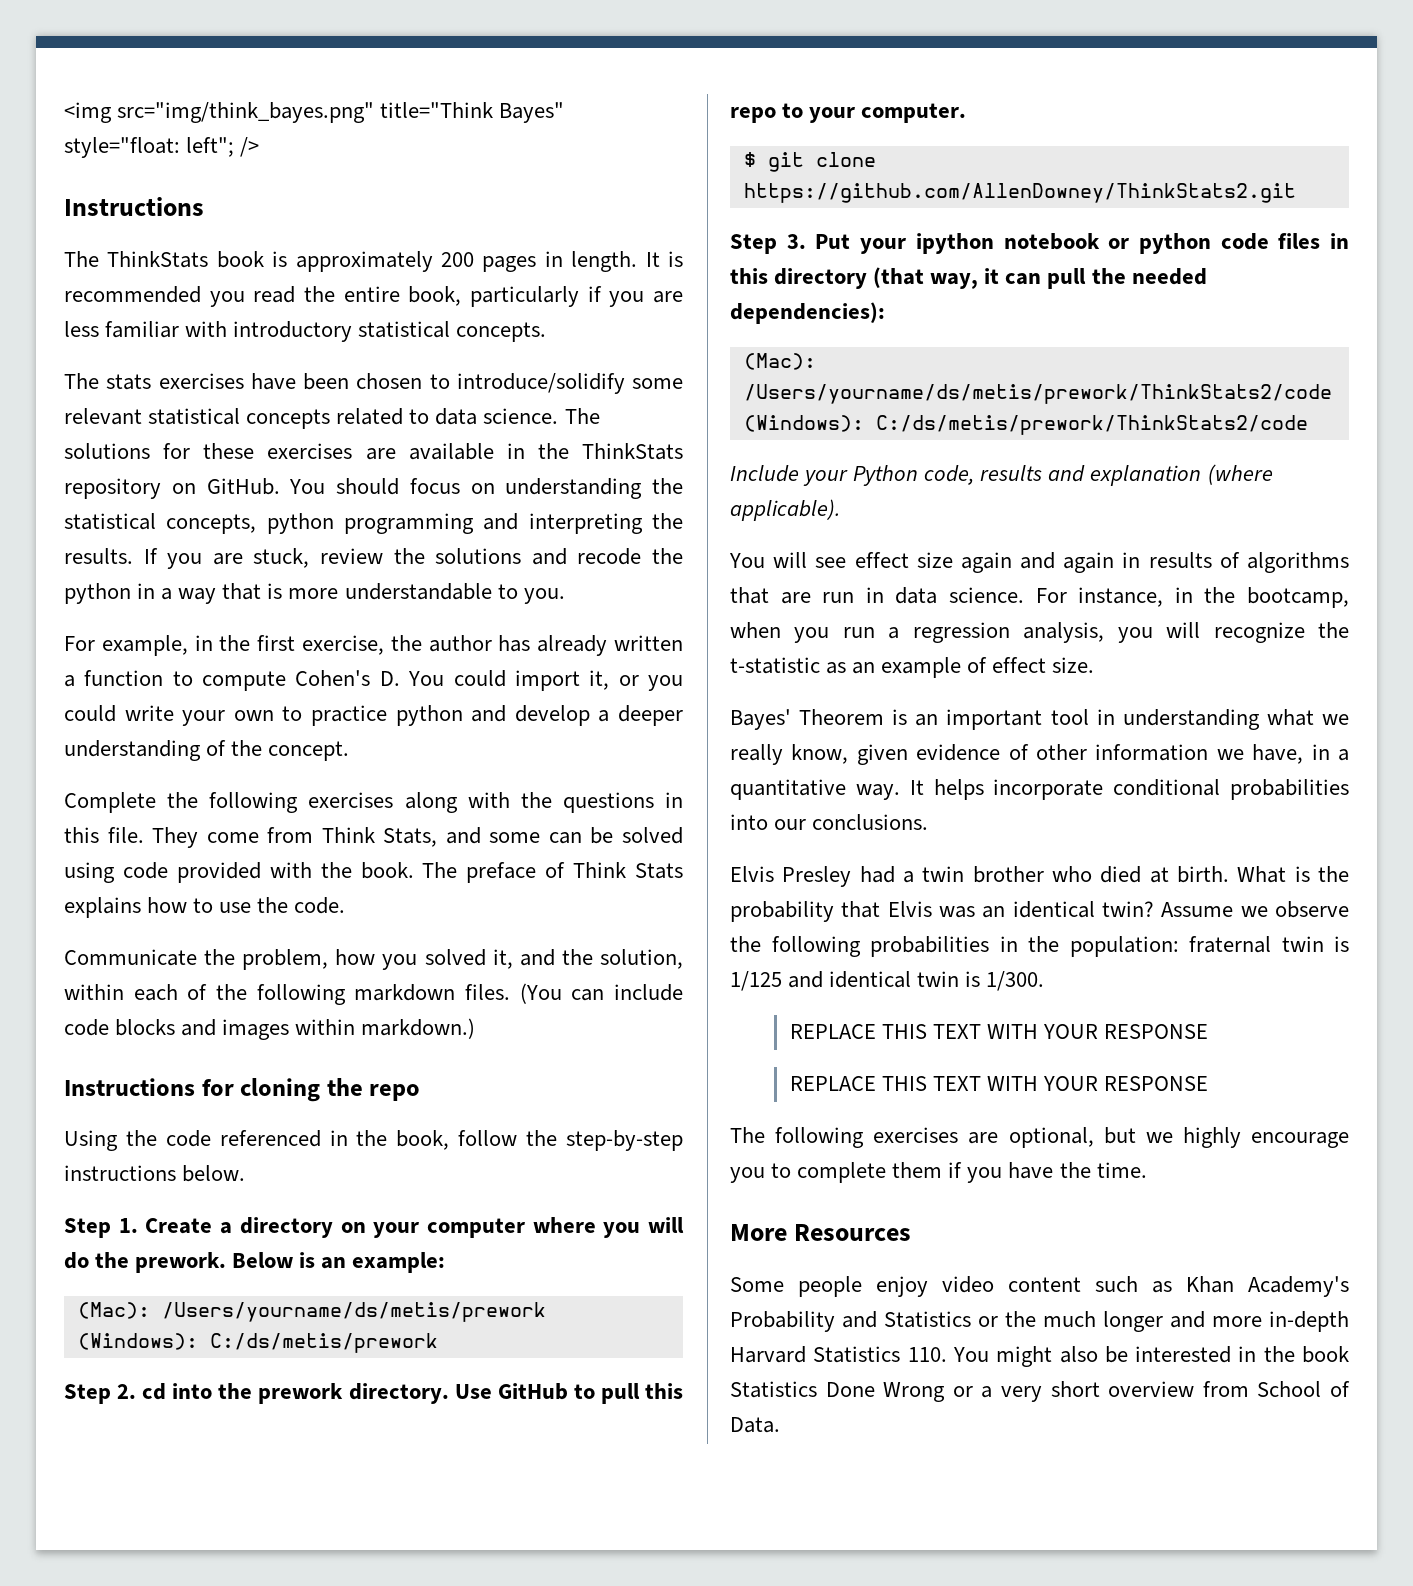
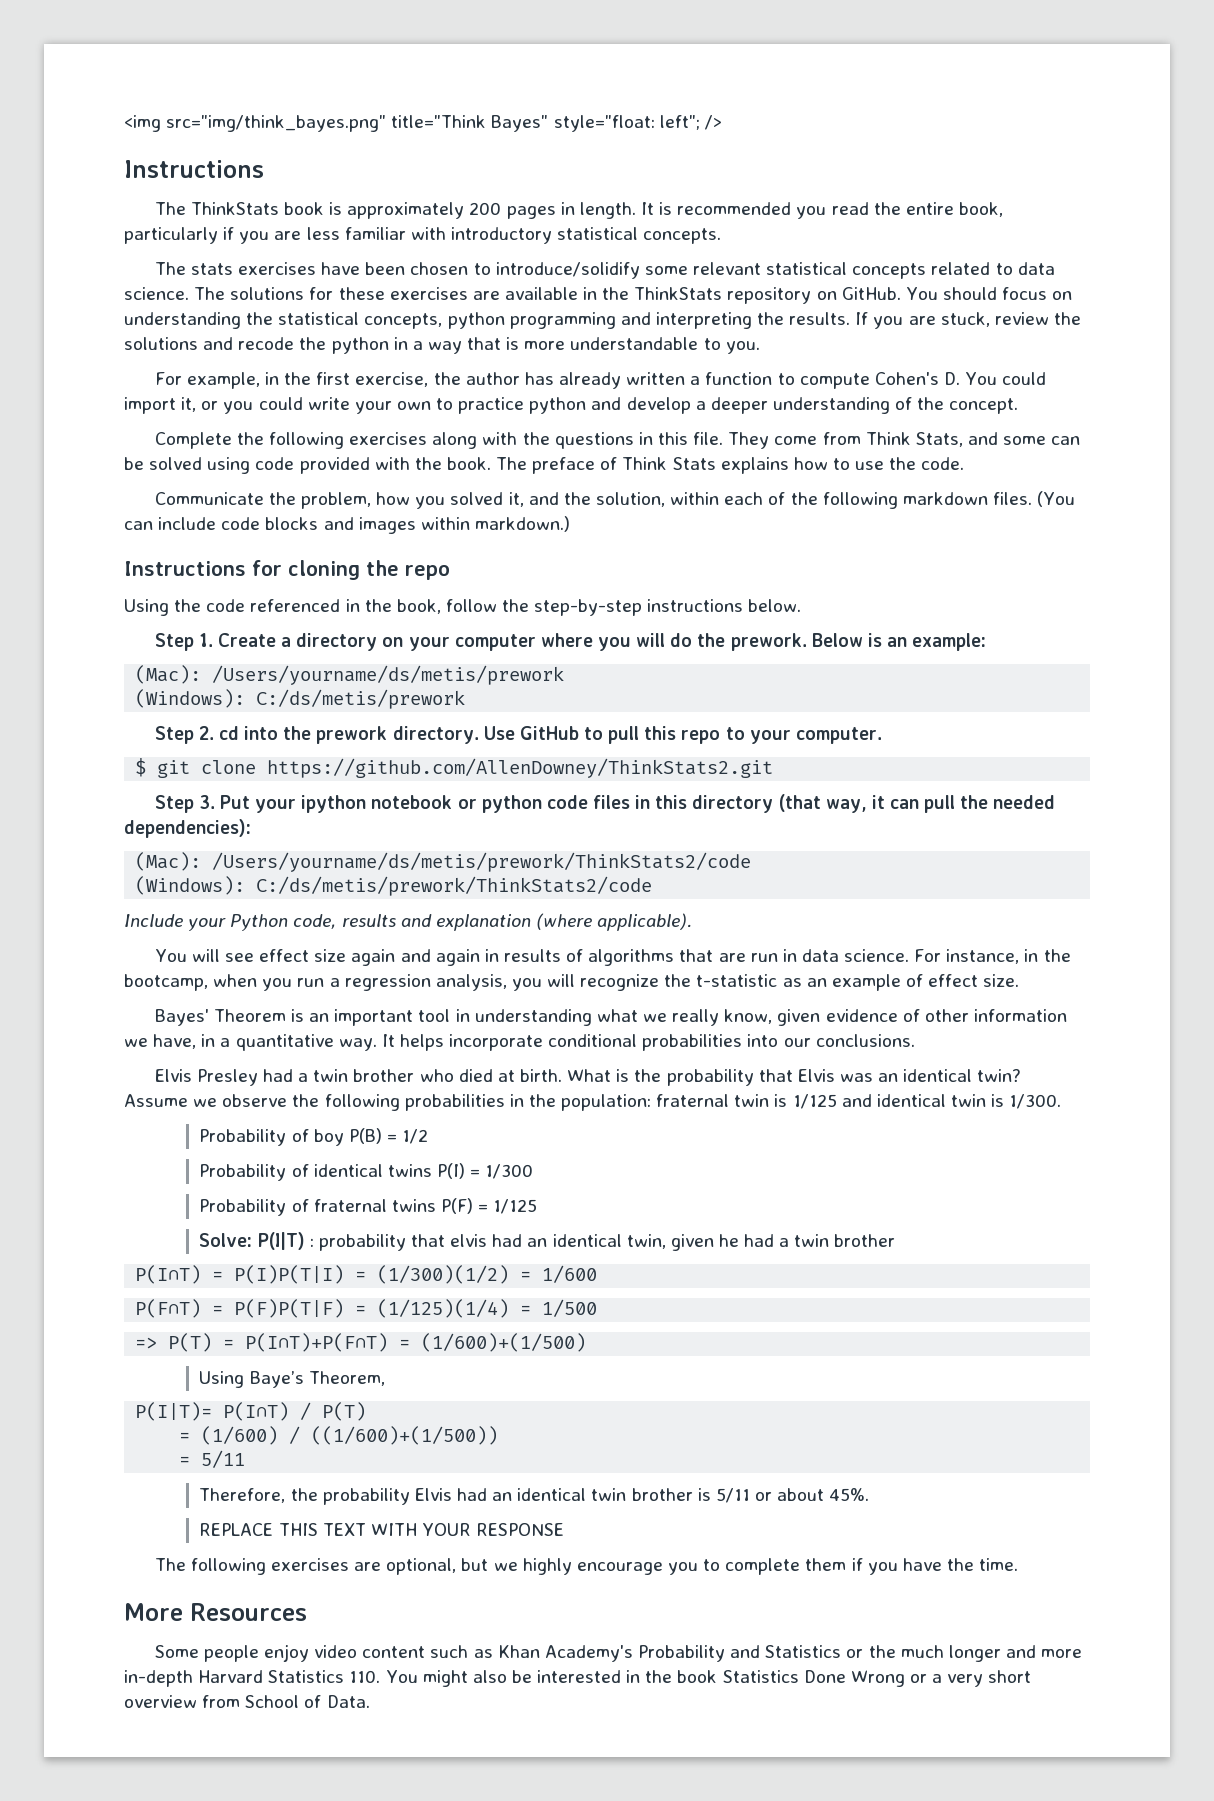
[789,1024,1208,1039] REPLACE THIS TEXT WITH YOUR RESPONSE -> [199,1128,429,1146] [199,1163,534,1181] [199,1198,538,1216] [199,1232,896,1251] [135,1265,598,1284] [135,1299,598,1318] [135,1333,587,1352] [199,1371,385,1388] [135,1402,367,1421] [179,1426,499,1445] [179,1450,246,1468] [199,1488,870,1505] Probability of boy P(B) = 1/2 // Probability of identical twins P(I) = 1/300 // Probability of fraternal twins P(F) = 1/125 // Solve: P(I|T) : probability that elvis had an identical twin, given he had a twin brother // P(I∩T) = P(I)P(T|I) = (1/300)(1/2) = 1/600 // P(F∩T) = P(F)P(T|F) = (1/125)(1/4) = 1/500 // => P(T) = P(I∩T)+P(F∩T) = (1/600)+(1/500) // Using Baye’s Theorem, // P(I|T)= P(I∩T) / P(T) // = (1/600) / ((1/600)+(1/500)) // = 5/11 // Therefore, the probability Elvis had an identical twin brother is 5/11 or about 45%.

